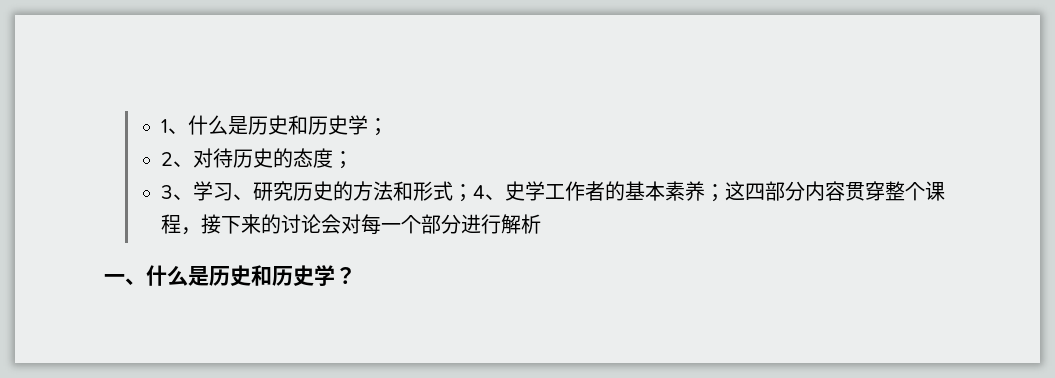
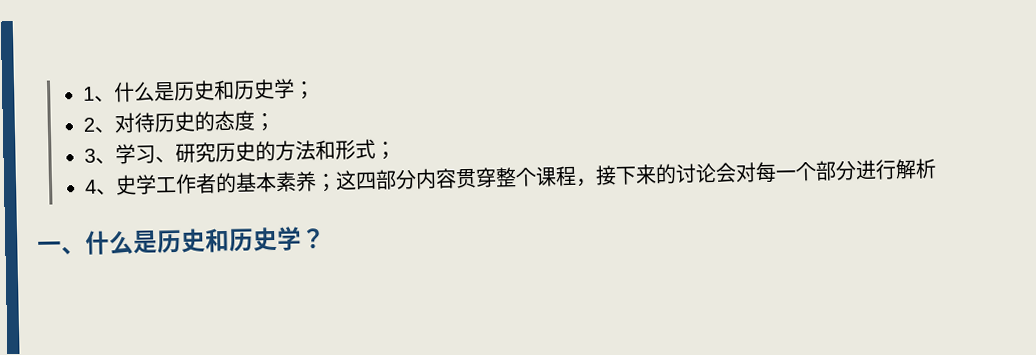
(474, 193) none -> (396, 150) //

